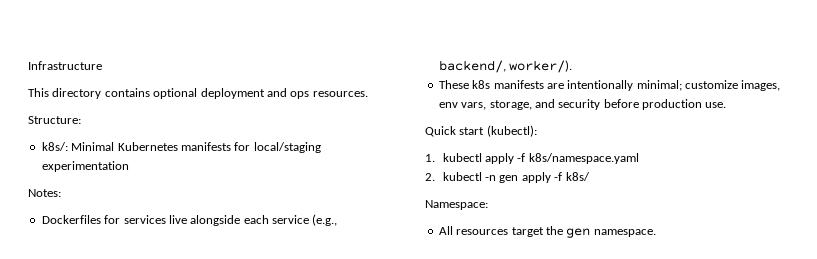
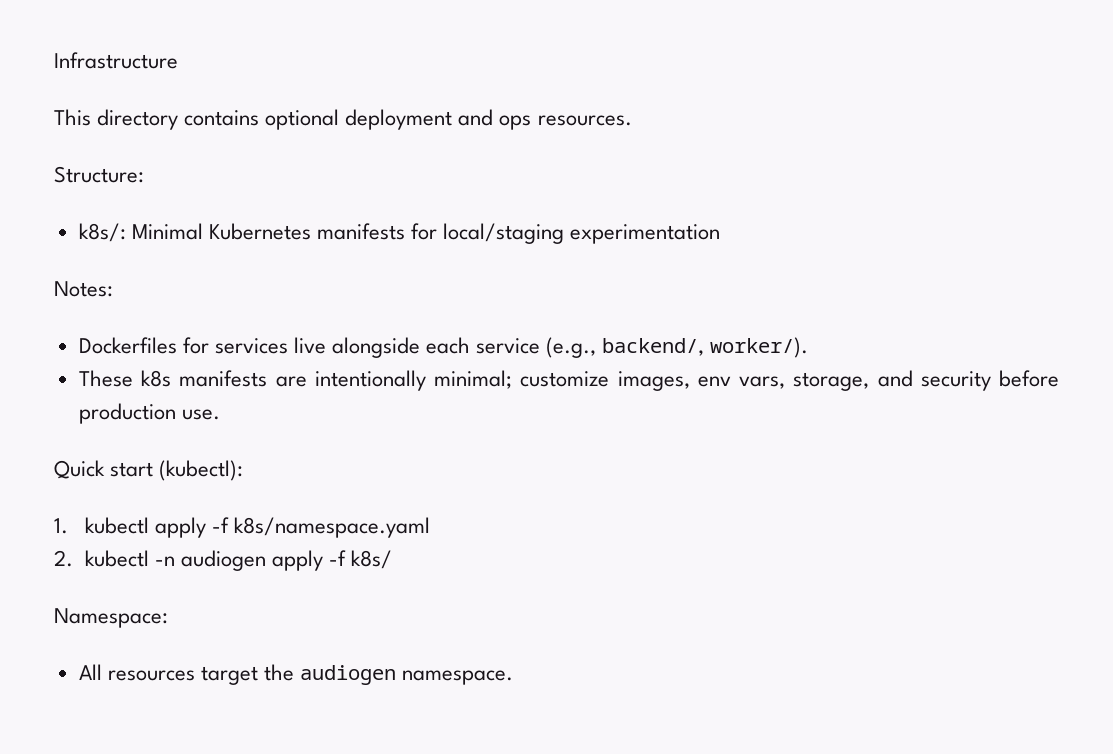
[499,175,519,183] gen -> [180,550,266,571] audiogen
[566,228,591,238] gen -> [300,665,397,685] audiogen

